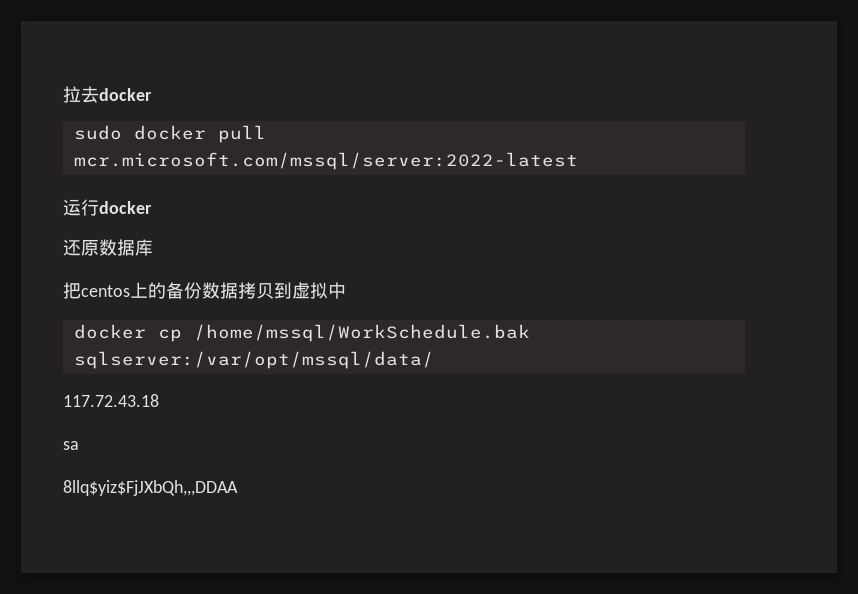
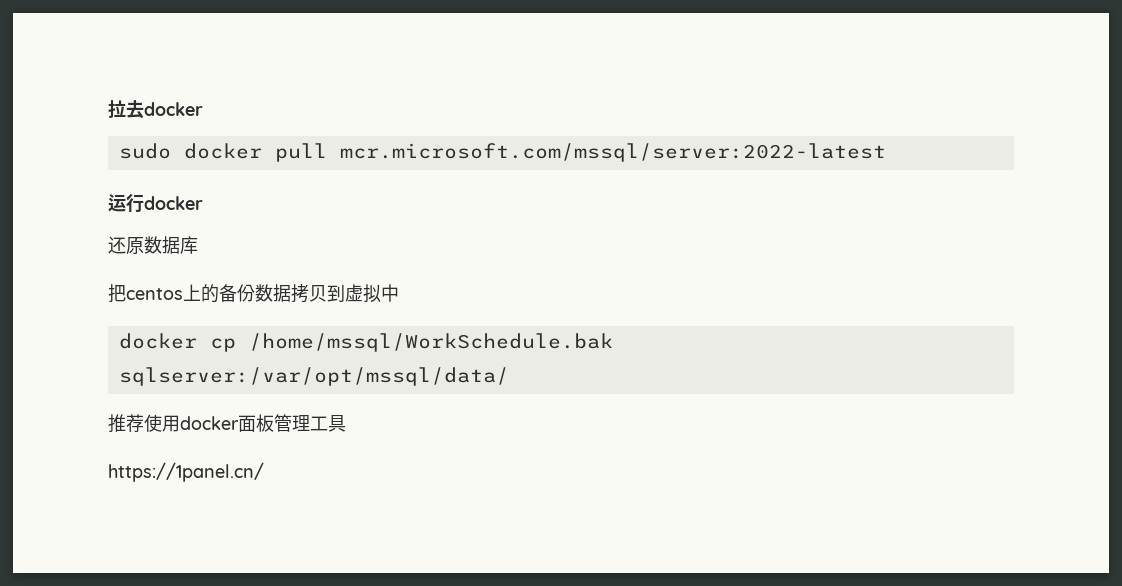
[63,394,159,407] [63,441,79,450] [63,480,238,496] 117.72.43.18 // sa // 8llq$yiz$FjJXbQh,,,DDAA -> [108,414,346,433] [108,462,264,482] 推荐使用docker面板管理工具 // https://1panel.cn/

